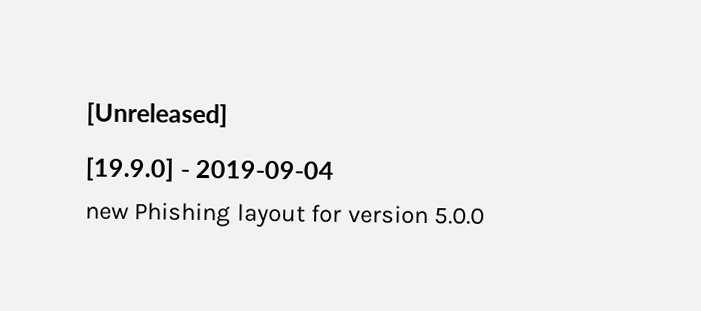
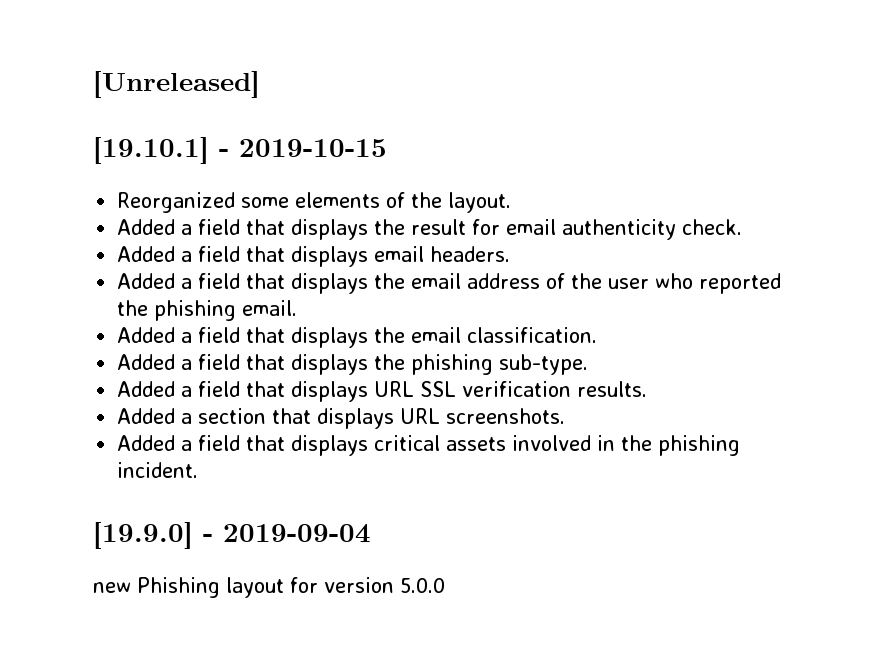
(228, 115) none -> [93,137,387,164] [117,192,512,213] [117,219,743,240] [117,246,511,267] [117,273,782,294] [117,300,298,321] [117,327,598,348] [117,354,589,375] [117,381,648,402] [117,408,566,429] [117,435,741,456] [117,462,199,478] // [19.10.1] - 2019-10-15 // Reorganized some elements of the layout. // Added a field that displays the result for email authenticity check. // Added a field that displays email headers. // Added a field that displays the email address of the user who reported the phishing email. // Added a field that displays the email classification. // Added a field that displays the phishing sub-type. // Added a field that displays URL SSL verification results. // Added a section that displays URL screenshots. // Added a field that displays critical assets involved in the phishing incident.

